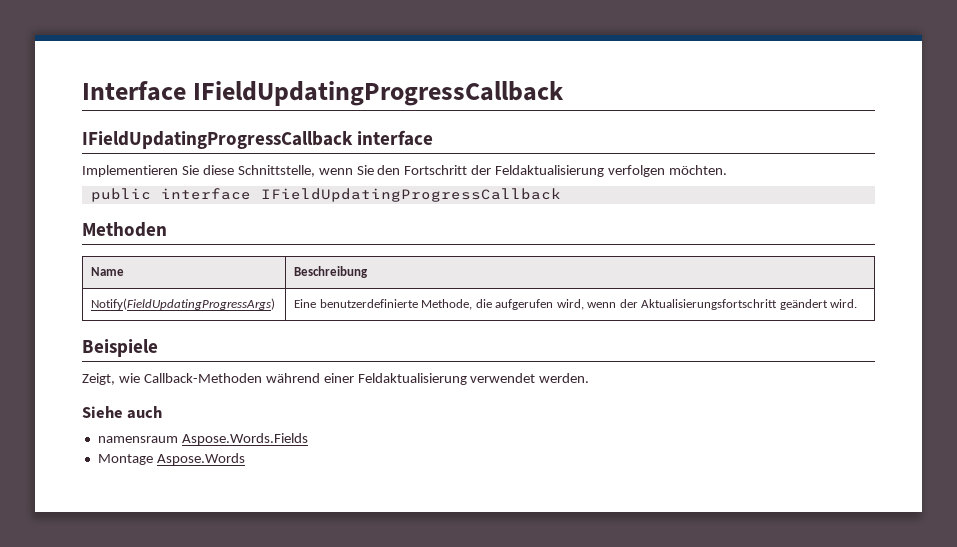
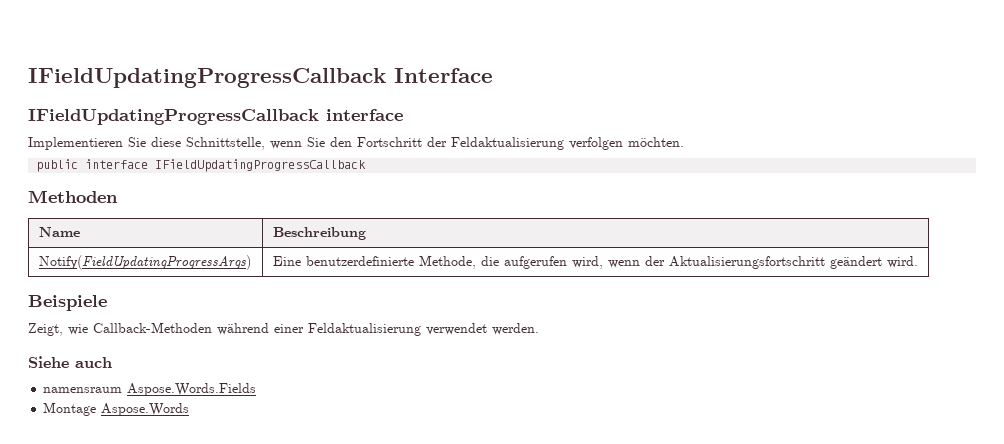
(82, 91) none -> [28,68,386,88] IFieldUpdatingProgressCallback
[193,81,565,106] IFieldUpdatingProgressCallback -> (493, 75) none

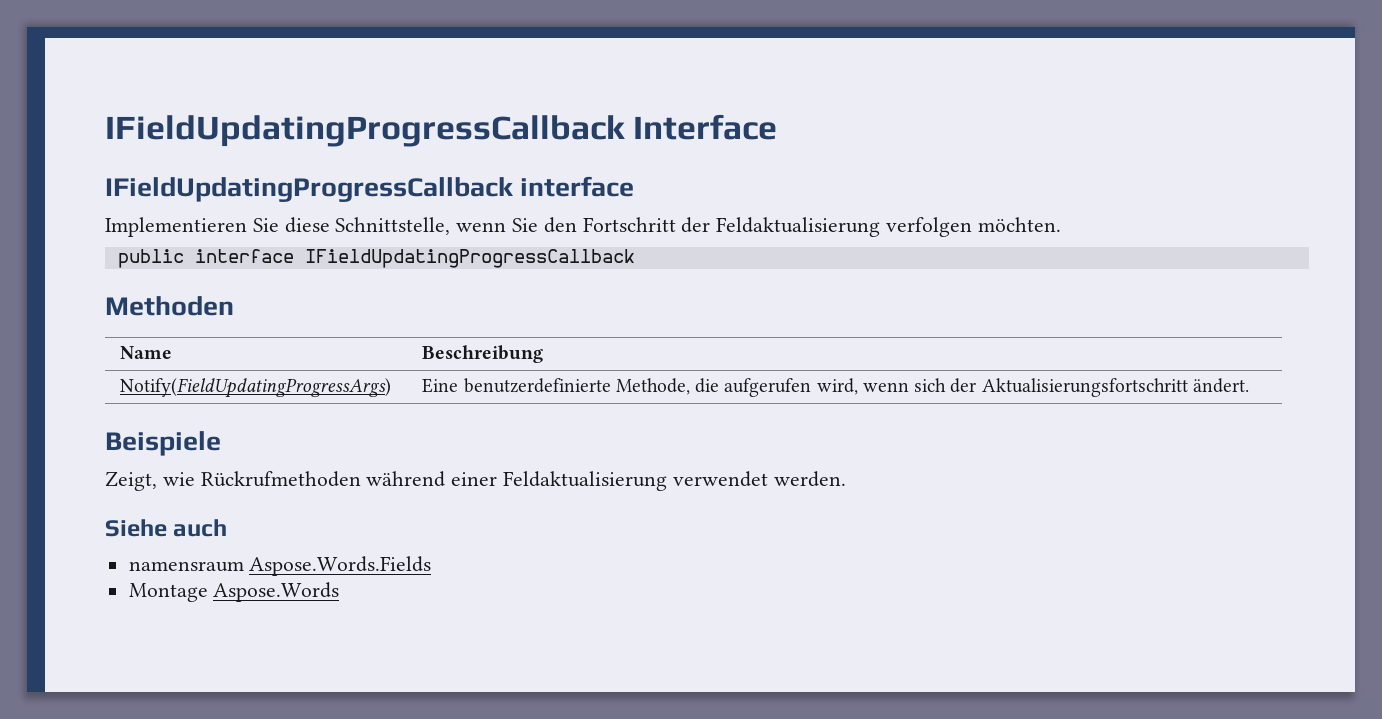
(640, 264) none -> [914,378,947,392] sich
[829,256,918,269] geändert wird. -> [1192,378,1249,393] ändert.
[93,322,212,333] Callback-Methoden -> [200,471,361,487] Rückrufmethoden

